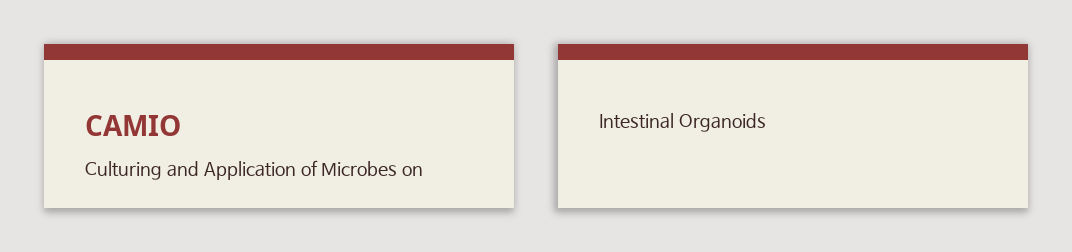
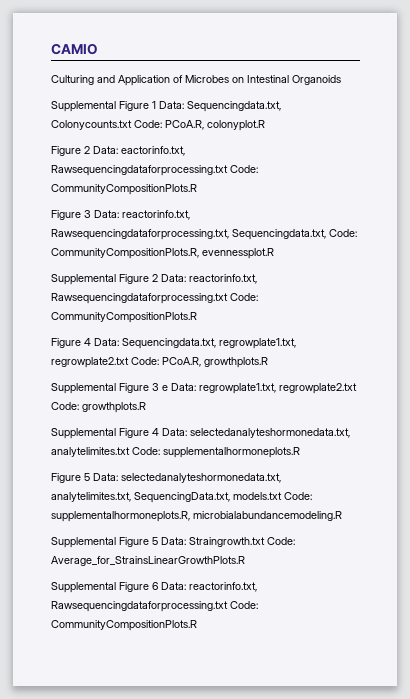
(766, 122) none -> [51,101,281,112] [51,120,265,131] [51,146,185,156] [51,165,258,176] [51,184,197,195] [51,210,190,220] [51,229,357,240] [51,248,274,259] [51,274,257,285] [51,293,258,304] [51,312,197,323] [51,338,296,349] [51,357,268,368] [51,383,357,394] [51,402,146,413] [51,428,350,439] [51,447,300,458] [51,473,281,483] [51,492,312,503] [51,511,342,522] [51,537,295,548] [51,556,245,566] [51,582,257,593] [51,601,258,612] [51,620,197,631] // Supplemental Figure 1 Data: Sequencingdata.txt, Colonycounts.txt Code: PCoA.R, colonyplot.R // Figure 2 Data: eactorinfo.txt, Rawsequencingdataforprocessing.txt Code: CommunityCompositionPlots.R // Figure 3 Data: reactorinfo.txt, Rawsequencingdataforprocessing.txt, Sequencingdata.txt, Code: CommunityCompositionPlots.R, evennessplot.R // Supplemental Figure 2 Data: reactorinfo.txt, Rawsequencingdataforprocessing.txt Code: CommunityCompositionPlots.R // Figure 4 Data: Sequencingdata.txt, regrowplate1.txt, regrowplate2.txt Code: PCoA.R, growthplots.R // Supplemental Figure 3 e Data: regrowplate1.txt, regrowplate2.txt Code: growthplots.R // Supplemental Figure 4 Data: selectedanalyteshormonedata.txt, analytelimites.txt Code: supplementalhormoneplots.R // Figure 5 Data: selectedanalyteshormonedata.txt, analytelimites.txt, SequencingData.txt, models.txt Code: supplementalhormoneplots.R, microbialabundancemodeling.R // Supplemental Figure 5 Data: Straingrowth.txt Code: Average_for_StrainsLinearGrowthPlots.R // Supplemental Figure 6 Data: reactorinfo.txt, Rawsequencingdataforprocessing.txt Code: CommunityCompositionPlots.R

